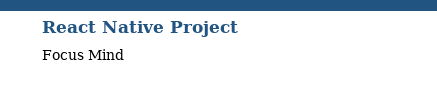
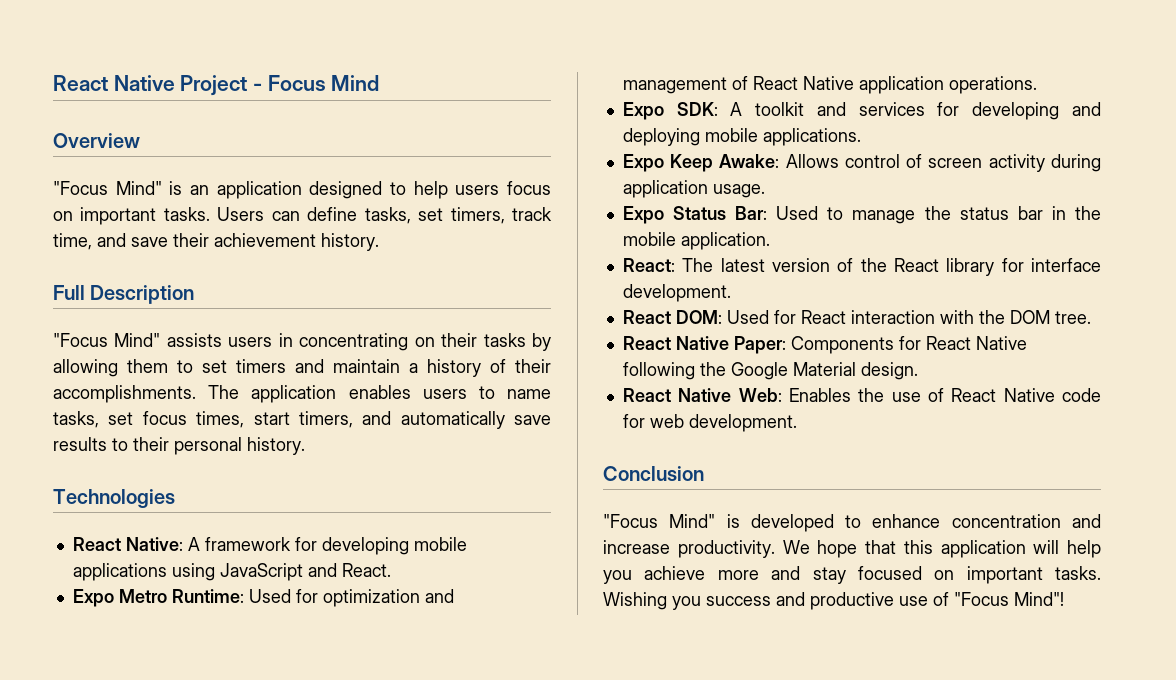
(238, 29) // -> [253,83,263,91] -
(124, 54) none -> [53,133,140,148] [53,181,551,199] [53,207,553,225] [53,233,379,251] [53,285,195,304] [53,333,552,351] [53,359,551,377] [53,385,551,403] [53,411,551,429] [53,437,305,455] [53,489,175,508] [72,537,467,555] [72,563,391,581] [72,589,454,607] [622,76,1037,94] [622,102,1101,120] [622,128,861,146] [622,154,1101,172] [622,180,765,198] [622,206,1101,224] [622,232,770,250] [622,258,1101,276] [622,284,731,302] [622,310,1091,324] [622,336,1027,354] [622,362,918,380] [622,388,1101,402] [622,414,797,432] [603,466,704,481] [603,514,1101,532] [603,540,1101,558] [603,566,1101,584] [603,592,1064,610] // Overview // "Focus Mind" is an application designed to help users focus on important tasks. Users can define tasks, set timers, track time, and save their achievement history. // Full Description // "Focus Mind" assists users in concentrating on their tasks by allowing them to set timers and maintain a history of their accomplishments. The application enables users to name tasks, set focus times, start timers, and automatically save results to their personal history. // Technologies // React Native: A framework for developing mobile applications using JavaScript and React. // Expo Metro Runtime: Used for optimization and management of React Native application operations. // Expo SDK: A toolkit and services for developing and deploying mobile applications. // Expo Keep Awake: Allows control of screen activity during application usage. // Expo Status Bar: Used to manage the status bar in the mobile application. // React: The latest version of the React library for interface development. // React DOM: Used for React interaction with the DOM tree. // React Native Paper: Components for React Native following the Google Material design. // React Native Web: Enables the use of React Native code for web development. // Conclusion // "Focus Mind" is developed to enhance concentration and increase productivity. We hope that this application will help you achieve more and stay focused on important tasks. Wishing you success and productive use of "Focus Mind"!

